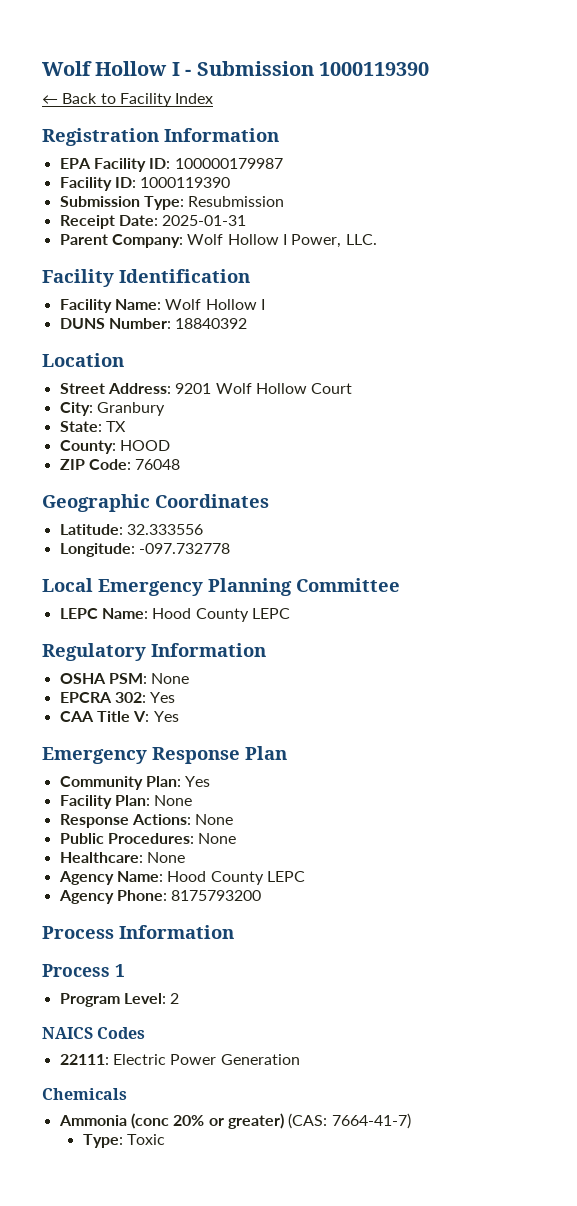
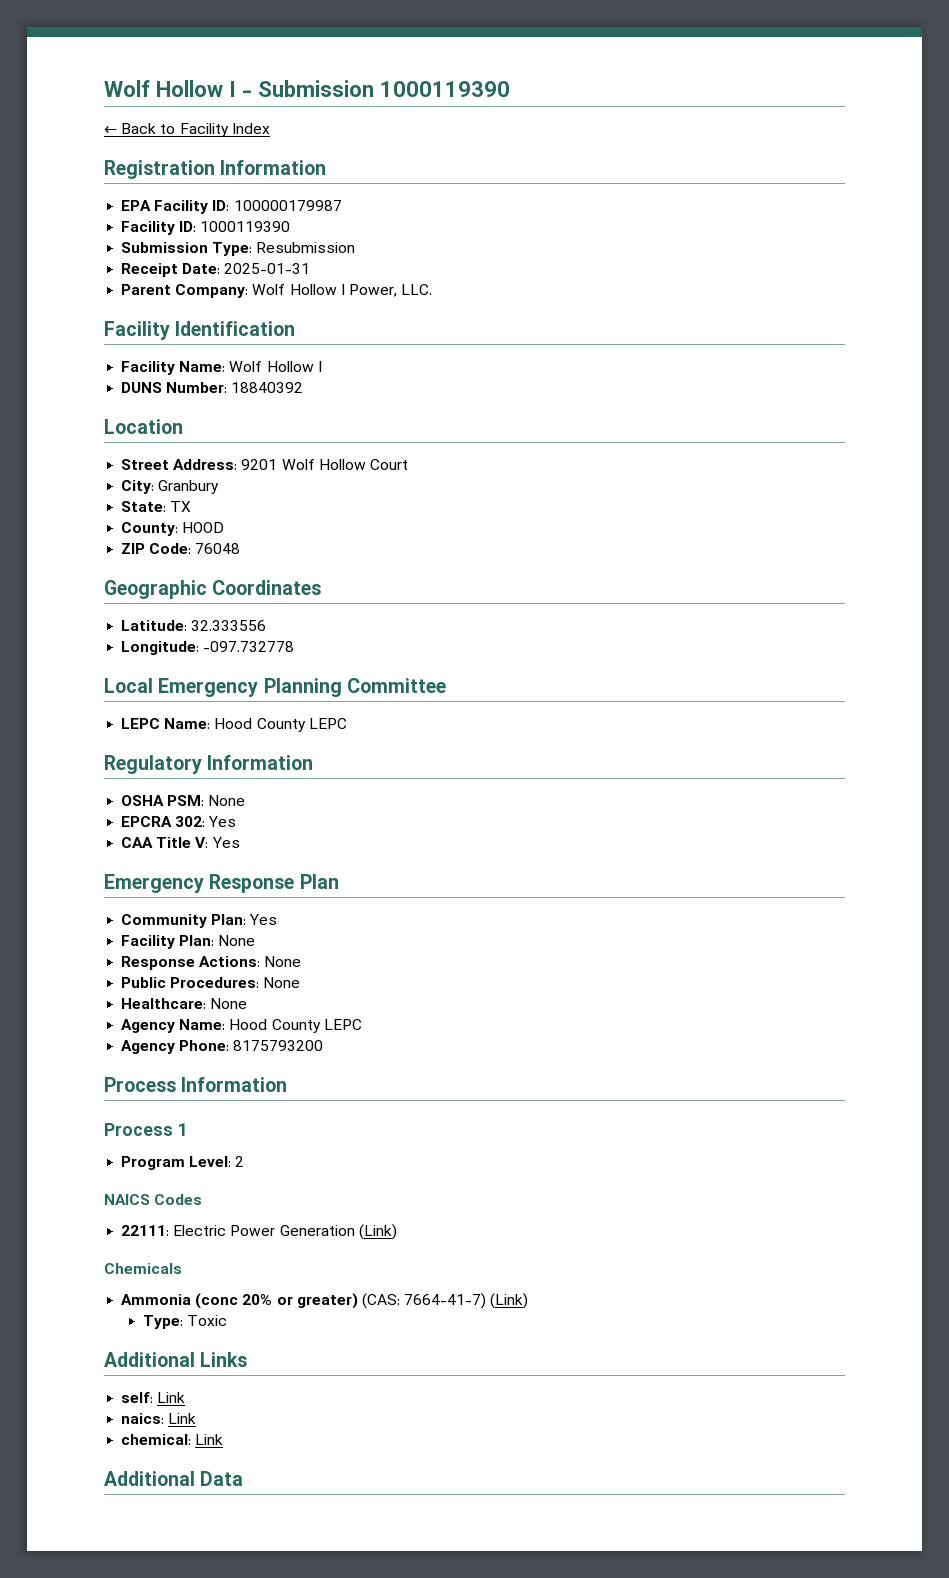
(300, 1059) none -> [358,1224,397,1240] (Link)
(411, 1121) none -> [490,1293,529,1309] (Link)
(166, 1139) none -> [104,1352,248,1367] [121,1392,186,1403] [121,1413,197,1424] [121,1434,224,1445] [104,1471,244,1486] // Additional Links // self: Link // naics: Link // chemical: Link // Additional Data

